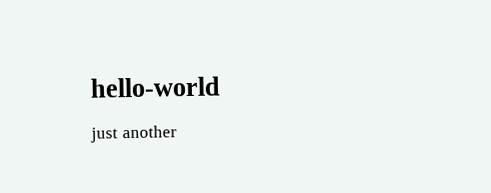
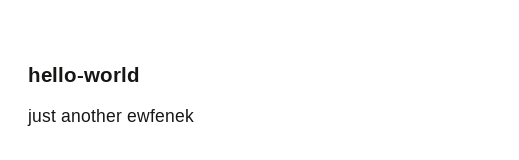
(177, 132) none -> [127,109,194,122] ewfenek

